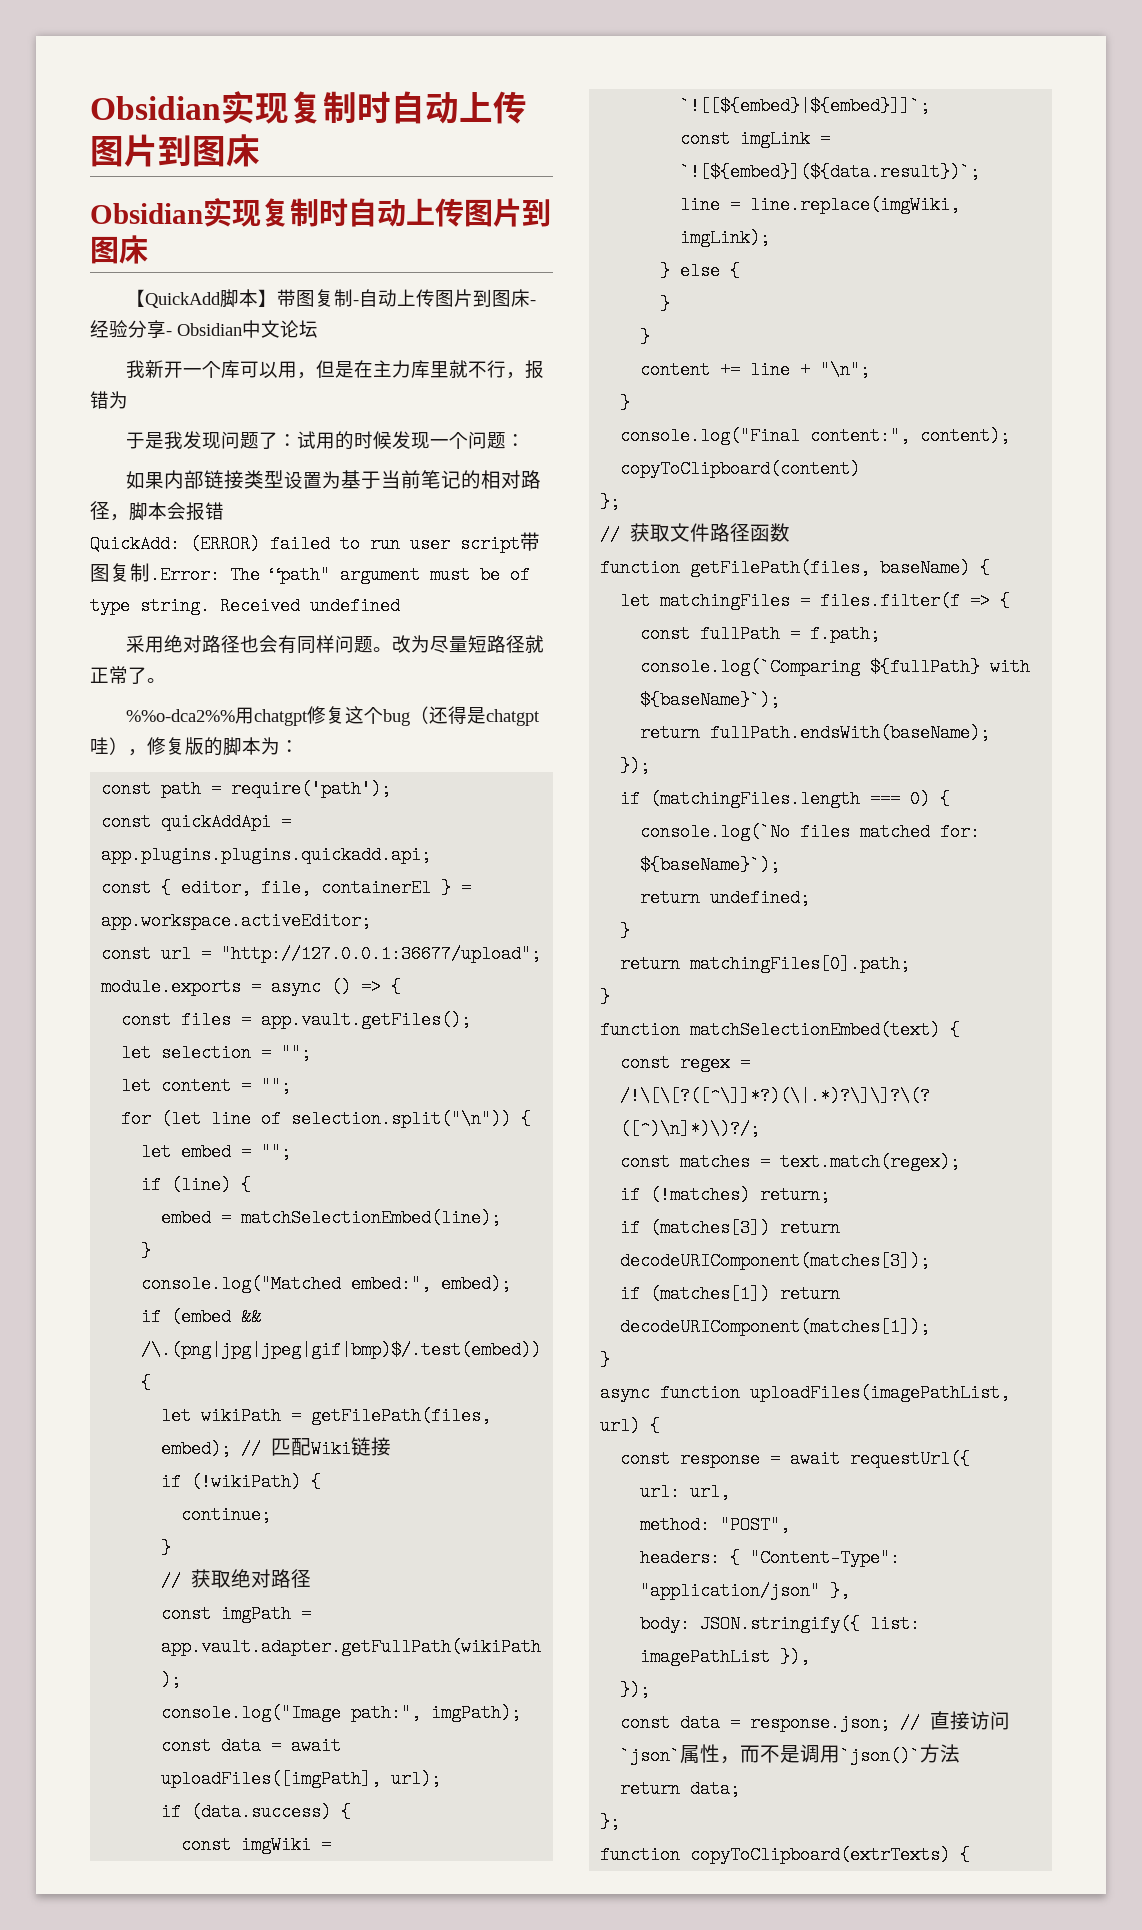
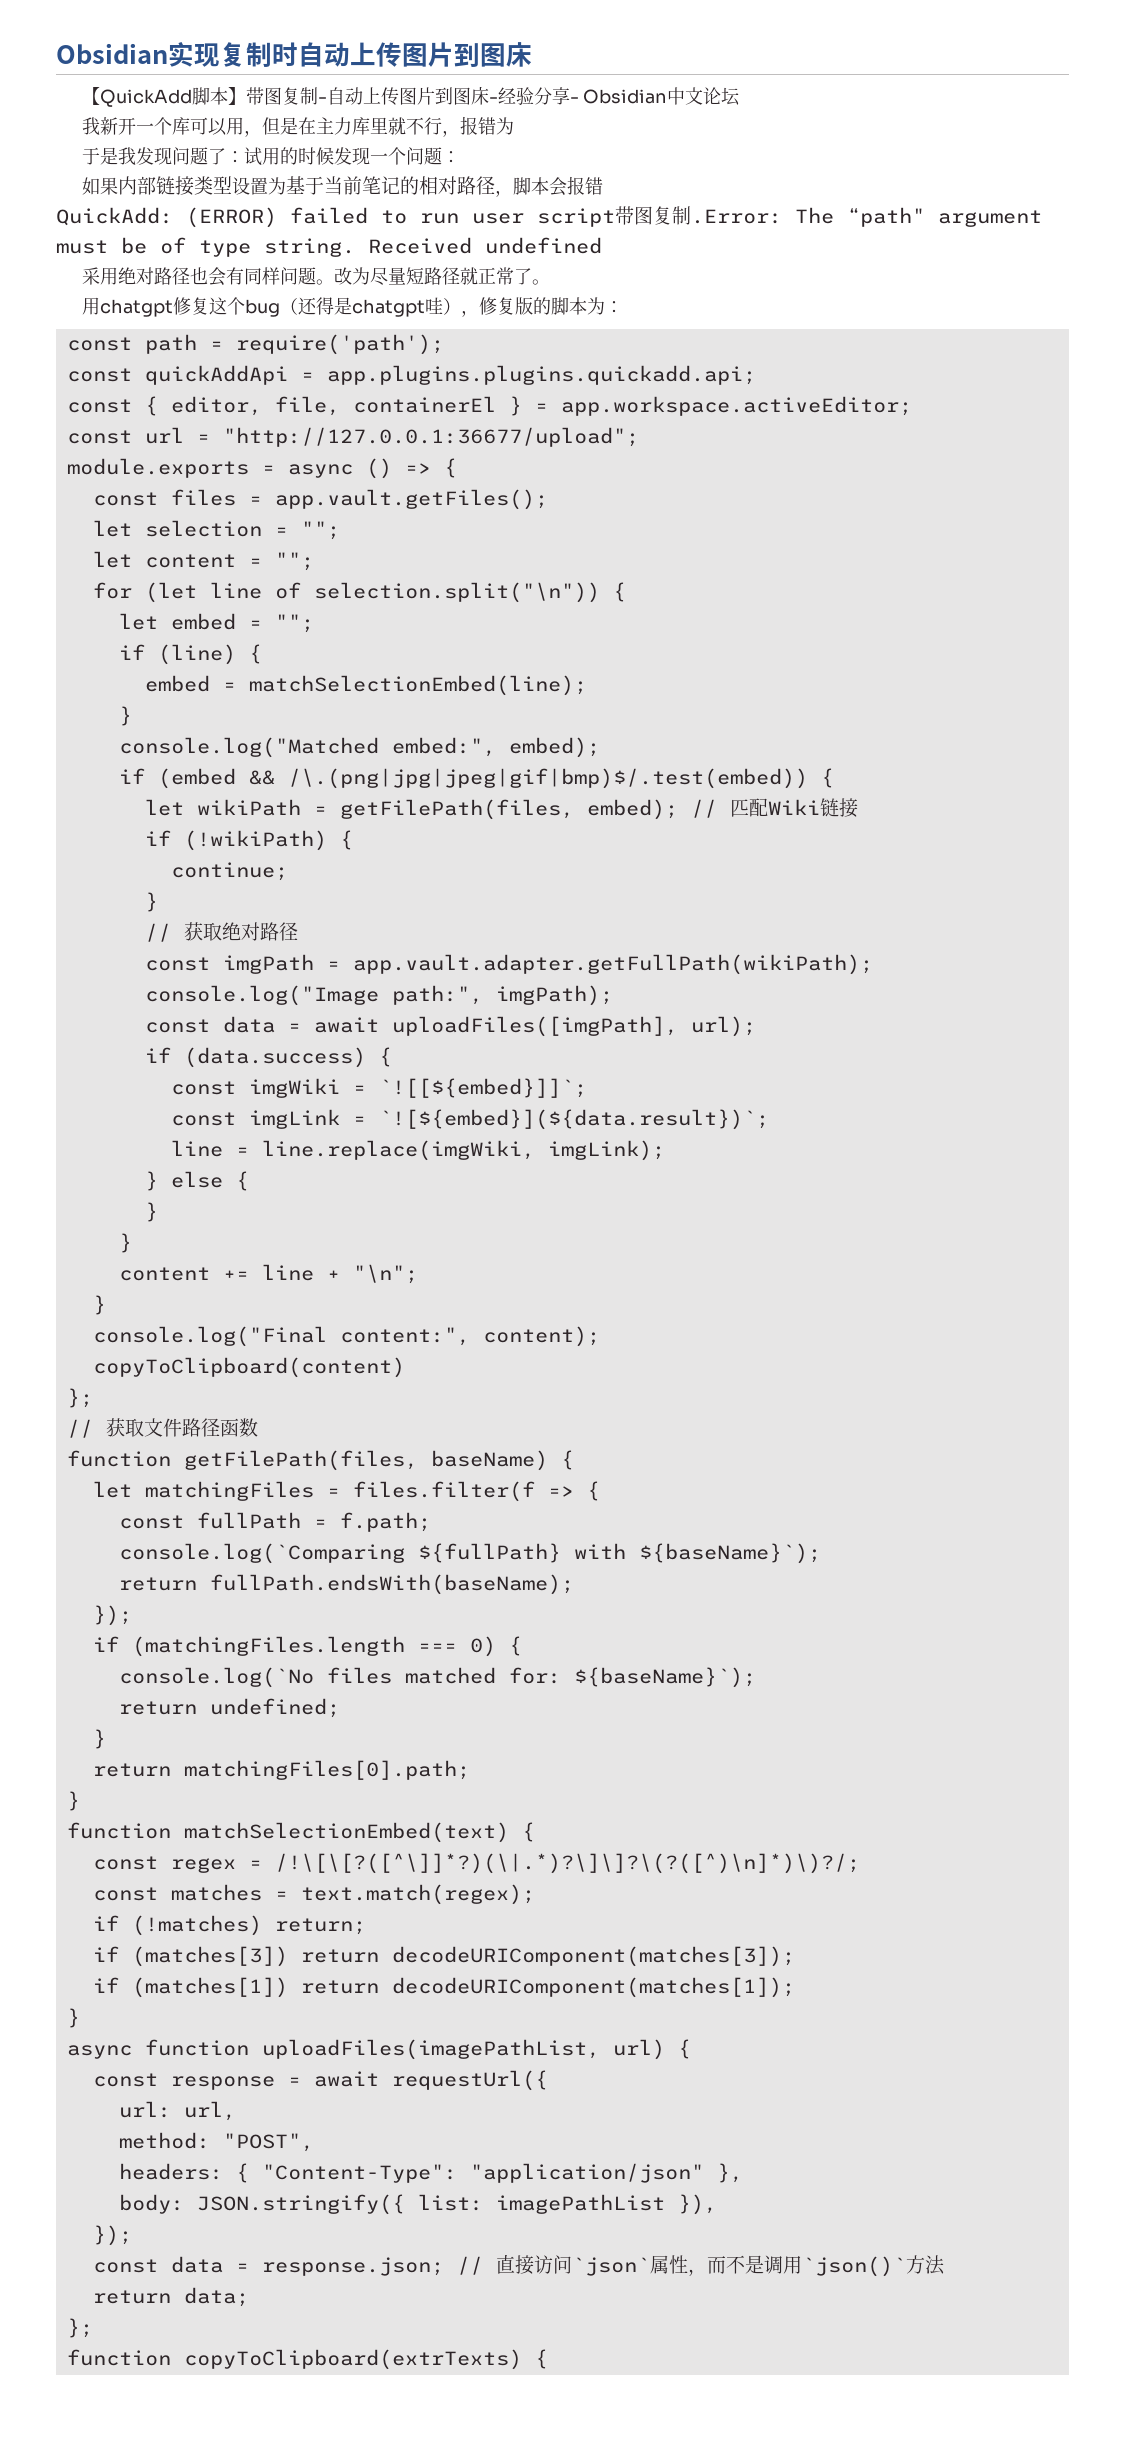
[90,91,527,124] [90,134,260,167] [90,198,551,227] [90,235,148,264] Obsidian实现复制时自动上传图片到图床 // Obsidian实现复制时自动上传图片到图床 -> [56,42,532,67] Obsidian实现复制时自动上传图片到图床
[126,709,236,722] %%o-dca2%% -> (550, 282) none
[680,97,931,115] `![[${embed}|${embed}]]`; -> [378,1078,587,1098] `![[${embed}]]`;

